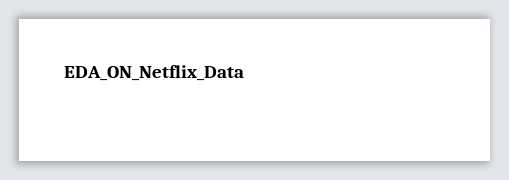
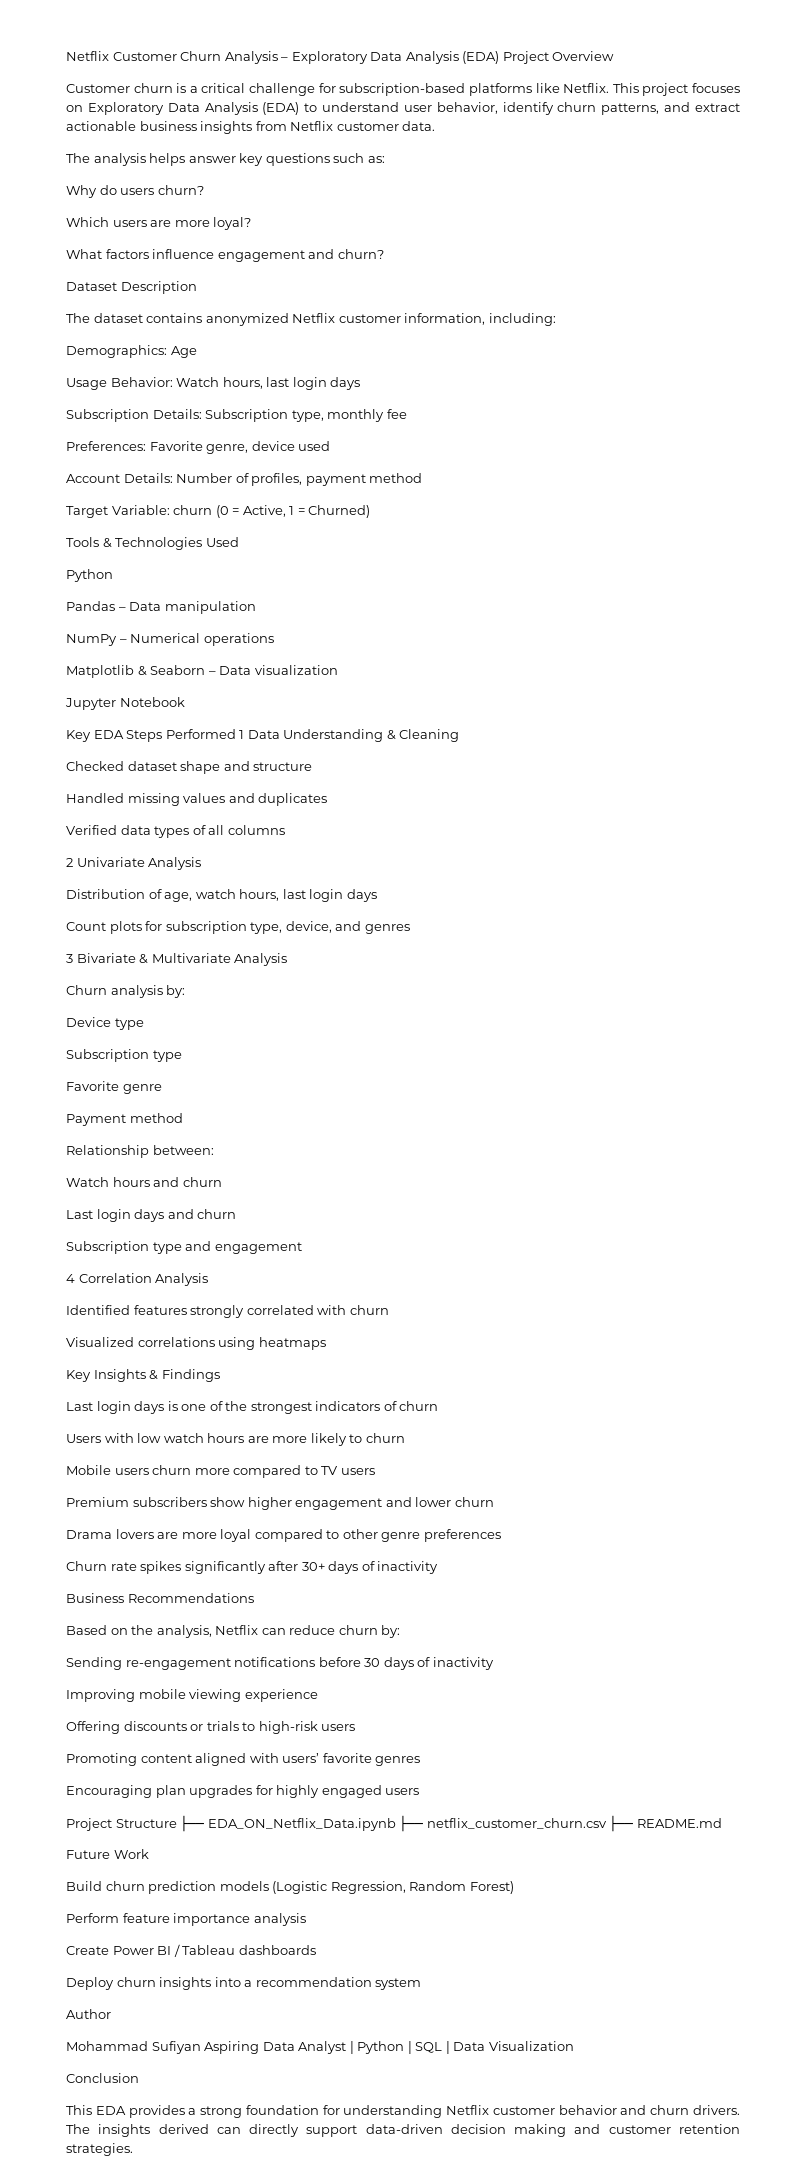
[64,65,244,81] EDA_ON_Netflix_Data -> [66,51,615,64] [66,83,741,96] [66,102,740,115] [66,121,436,134] [66,153,385,166] [66,185,204,198] [66,217,252,230] [66,249,384,262] [66,281,197,294] [66,313,556,326] [66,345,197,358] [66,377,361,390] [66,409,407,422] [66,441,331,454] [66,473,423,486] [66,505,371,518] [66,537,239,550] [66,569,113,582] [66,601,256,614] [66,633,274,646] [66,665,338,678] [65,697,185,710] [66,729,460,742] [66,761,313,774] [66,793,328,806] [66,825,285,838] [66,857,202,870] [66,889,377,902] [66,921,410,934] [66,953,288,966] [66,985,186,998] [66,1017,144,1030] [66,1049,182,1062] [66,1081,162,1094] [66,1113,183,1126] [66,1145,214,1158] [66,1177,222,1187] [66,1209,237,1222] [66,1241,302,1254] [66,1273,209,1286] [66,1305,389,1318] [66,1337,326,1350] [66,1369,220,1382] [66,1401,439,1414] [66,1433,405,1446] [66,1465,375,1478] [66,1497,494,1510] [66,1529,501,1542] [66,1561,439,1574] [66,1593,254,1603] [66,1625,401,1638] [66,1657,494,1670] [66,1689,318,1702] [66,1721,356,1734] [66,1753,421,1766] [66,1785,420,1798] [66,1815,722,1832] [66,1849,149,1859] [66,1881,514,1894] [66,1913,306,1926] [66,1944,316,1957] [66,1977,422,1990] [66,2009,111,2019] [66,2041,574,2054] [66,2073,139,2083] [66,2105,740,2118] [66,2124,740,2137] [66,2143,133,2156] Netflix Customer Churn Analysis – Exploratory Data Analysis (EDA) Project Overview // Customer churn is a critical challenge for subscription-based platforms like Netflix. This project focuses on Exploratory Data Analysis (EDA) to understand user behavior, identify churn patterns, and extract actionable business insights from Netflix customer data. // The analysis helps answer key questions such as: // Why do users churn? // Which users are more loyal? // What factors influence engagement and churn? // Dataset Description // The dataset contains anonymized Netflix customer information, including: // Demographics: Age // Usage Behavior: Watch hours, last login days // Subscription Details: Subscription type, monthly fee // Preferences: Favorite genre, device used // Account Details: Number of profiles, payment method // Target Variable: churn (0 = Active, 1 = Churned) // Tools & Technologies Used // Python // Pandas – Data manipulation // NumPy – Numerical operations // Matplotlib & Seaborn – Data visualization // Jupyter Notebook // Key EDA Steps Performed 1 Data Understanding & Cleaning // Checked dataset shape and structure // Handled missing values and duplicates // Verified data types of all columns // 2 Univariate Analysis // Distribution of age, watch hours, last login days // Count plots for subscription type, device, and genres // 3 Bivariate & Multivariate Analysis // Churn analysis by: // Device type // Subscription type // Favorite genre // Payment method // Relationship between: // Watch hours and churn // Last login days and churn // Subscription type and engagement // 4 Correlation Analysis // Identified features strongly correlated with churn // Visualized correlations using heatmaps // Key Insights & Findings // Last login days is one of the strongest indicators of churn // Users with low watch hours are more likely to churn // Mobile users churn more compared to TV users // Premium subscribers show higher engagement and lower churn // Drama lovers are more loyal compared to other genre preferences // Churn rate spikes significantly after 30+ days of inactivity // Business Recommendations // Based on the analysis, Netflix can reduce churn by: // Sending re-engagement notifications before 30 days of inactivity // Improving mobile viewing experience // Offering discounts or trials to high-risk users // Promoting content aligned with users’ favorite genres // Encouraging plan upgrades for highly engaged users // Project Structure ├── EDA_ON_Netflix_Data.ipynb ├── netflix_customer_churn.csv ├── README.md // Future Work // Build churn prediction models (Logistic Regression, Random Forest) // Perform feature importance analysis // Create Power BI / Tableau dashboards // Deploy churn insights into a recommendation system // Author // Mohammad Sufiyan Aspiring Data Analyst | Python | SQL | Data Visualization // Conclusion // This EDA provides a strong foundation for understanding Netflix customer behavior and churn drivers. The insights derived can directly support data-driven decision making and customer retention strategies.

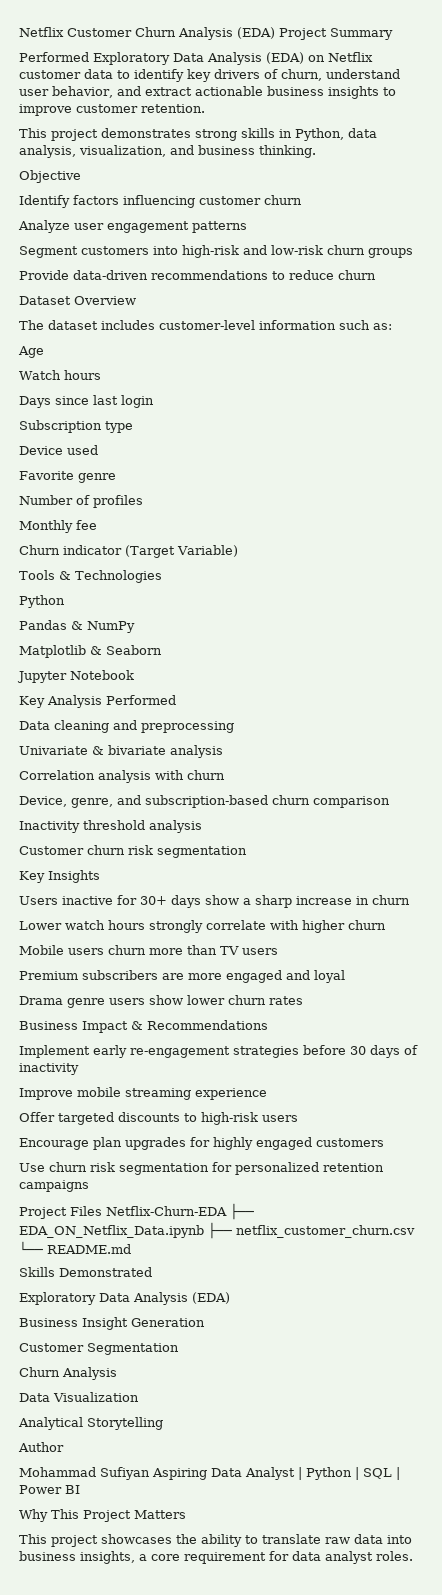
[281,51,615,64] [66,83,741,96] [66,102,660,115] – Exploratory Data Analysis (EDA) Project Overview // Customer churn is a critical challenge for subscription-based platforms like Netflix. This project focuses on Exploratory Data Analysis (EDA) to understand user behavior, identify churn patterns, -> [237,27,393,40] [19,52,373,65] [19,69,400,82] [19,86,113,98] (EDA) Project Summary // Performed Exploratory Data Analysis (EDA) on Netflix customer data to identify key drivers of churn, understand user behavior,
[255,121,436,131] [66,153,385,166] [66,185,204,198] [66,217,252,230] [66,249,384,262] [66,281,197,294] [66,313,556,326] [66,345,197,358] [66,377,361,390] [66,409,407,422] [66,441,331,454] [66,473,423,486] [66,505,371,518] from Netflix customer data. // The analysis helps answer key questions such as: // Why do users churn? // Which users are more loyal? // What factors influence engagement and churn? // Dataset Description // The dataset contains anonymized Netflix customer information, including: // Demographics: Age // Usage Behavior: Watch hours, last login days // Subscription Details: Subscription type, monthly fee // Preferences: Favorite genre, device used // Account Details: Number of profiles, payment method // Target Variable: churn (0 = Active, 1 = Churned) -> [382,87,396,96] [19,104,205,116] [19,128,377,141] [19,145,316,158] [19,170,81,183] [19,195,302,208] [18,220,247,233] [19,245,413,258] [19,270,376,280] [19,296,136,305] [19,320,392,330] [18,346,44,358] [19,370,101,380] [19,395,154,408] [19,420,133,433] [19,445,98,455] [19,471,116,483] [19,495,143,508] [19,520,97,533] [19,545,238,558] to improve customer retention. // This project demonstrates strong skills in Python, data analysis, visualization, and business thinking. // Objective // Identify factors influencing customer churn // Analyze user engagement patterns // Segment customers into high-risk and low-risk churn groups // Provide data-driven recommendations to reduce churn // Dataset Overview // The dataset includes customer-level information such as: // Age // Watch hours // Days since last login // Subscription type // Device used // Favorite genre // Number of profiles // Monthly fee // Churn indicator (Target Variable)
[205,537,239,547] Used -> (162, 576) none
[118,601,256,614] [66,633,274,646] – Data manipulation // NumPy – Numerical operations -> [71,621,135,633] & NumPy
[208,665,338,675] – Data visualization -> (162, 650) none
[93,729,460,742] [66,761,313,774] [66,793,328,806] [66,825,285,838] [66,857,202,870] [66,889,377,902] [66,921,410,934] [66,953,288,966] [66,985,186,998] [66,1017,144,1030] [66,1049,182,1062] [66,1081,162,1094] [66,1113,183,1126] [66,1145,214,1158] [66,1177,222,1187] [66,1209,237,1222] [66,1241,302,1254] [66,1273,209,1286] [66,1305,389,1318] [66,1337,326,1350] [66,1369,220,1382] [66,1401,439,1414] [66,1433,363,1446] EDA Steps Performed 1 Data Understanding & Cleaning // Checked dataset shape and structure // Handled missing values and duplicates // Verified data types of all columns // 2 Univariate Analysis // Distribution of age, watch hours, last login days // Count plots for subscription type, device, and genres // 3 Bivariate & Multivariate Analysis // Churn analysis by: // Device type // Subscription type // Favorite genre // Payment method // Relationship between: // Watch hours and churn // Last login days and churn // Subscription type and engagement // 4 Correlation Analysis // Identified features strongly correlated with churn // Visualized correlations using heatmaps // Key Insights & Findings // Last login days is one of the strongest indicators of churn // Users with low watch hours are more likely to -> [47,695,176,708] [19,720,234,733] [19,745,223,758] [19,770,225,783] [19,795,390,808] [19,820,202,833] [19,845,247,858] [19,870,100,883] [19,895,410,908] [19,920,345,933] Analysis Performed // Data cleaning and preprocessing // Univariate & bivariate analysis // Correlation analysis with churn // Device, genre, and subscription-based churn comparison // Inactivity threshold analysis // Customer churn risk segmentation // Key Insights // Users inactive for 30+ days show a sharp increase in churn // Lower watch hours strongly correlate with higher
[233,1465,318,1478] compared to -> [187,945,217,955] than
[210,1497,494,1510] [66,1529,501,1542] [66,1561,439,1574] [66,1593,124,1603] show higher engagement and lower churn // Drama lovers are more loyal compared to other genre preferences // Churn rate spikes significantly after 30+ days of inactivity // Business -> [162,970,345,983] [19,995,303,1008] [19,1021,143,1033] are more engaged and loyal // Drama genre users show lower churn rates // Business Impact &
[66,1625,401,1638] [66,1657,316,1670] Based on the analysis, Netflix can reduce churn by: // Sending re-engagement notifications -> [19,1045,299,1058] Implement early re-engagement strategies
[66,1689,318,1702] [66,1721,356,1734] [66,1753,421,1766] [66,1785,152,1798] Improving mobile viewing experience // Offering discounts or trials to high-risk users // Promoting content aligned with users’ favorite genres // Encouraging -> [19,1087,267,1100] [19,1112,298,1125] [19,1138,89,1150] Improve mobile streaming experience // Offer targeted discounts to high-risk users // Encourage
[385,1788,420,1795] [66,1818,177,1831] users // Project Structure -> [316,1138,384,1147] [19,1162,384,1175] [19,1180,89,1192] [19,1206,227,1219] customers // Use churn risk segmentation for personalized retention campaigns // Project Files Netflix-Churn-EDA
[609,1815,634,1832] ├── -> [19,1241,43,1254] └──
[66,1849,149,1859] [66,1881,514,1894] [66,1913,306,1926] [66,1944,316,1957] [66,1977,422,1990] Future Work // Build churn prediction models (Logistic Regression, Random Forest) // Perform feature importance analysis // Create Power BI / Tableau dashboards // Deploy churn insights into a recommendation system -> [19,1267,152,1277] [19,1292,230,1305] [19,1317,205,1330] [19,1343,179,1355] [19,1367,117,1380] [19,1392,139,1402] [18,1417,163,1430] Skills Demonstrated // Exploratory Data Analysis (EDA) // Business Insight Generation // Customer Segmentation // Churn Analysis // Data Visualization // Analytical Storytelling
[453,2041,574,2051] [66,2073,139,2083] [66,2105,740,2118] [66,2124,740,2137] [66,2143,133,2156] Data Visualization // Conclusion // This EDA provides a strong foundation for understanding Netflix customer behavior and churn drivers. The insights derived can directly support data-driven decision making and customer retention strategies. -> [19,1485,80,1494] [19,1509,186,1522] [19,1534,412,1547] [19,1551,413,1564] Power BI // Why This Project Matters // This project showcases the ability to translate raw data into business insights, a core requirement for data analyst roles.

